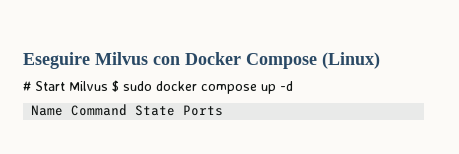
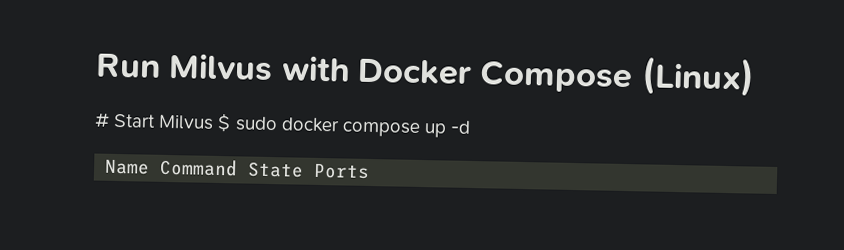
[23,52,180,69] Eseguire Milvus con -> [95,53,350,82] Run Milvus with

